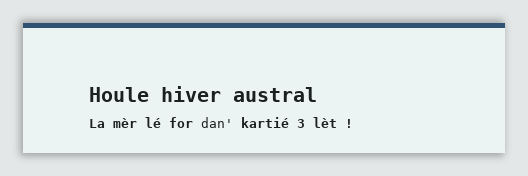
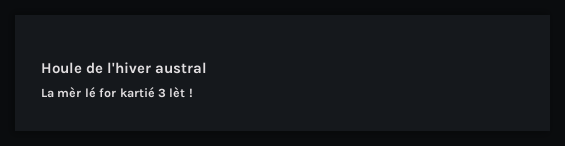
[161,86,221,102] hiver -> [86,62,152,74] de l'hiver
[201,117,233,128] dan' -> (117, 93) none

